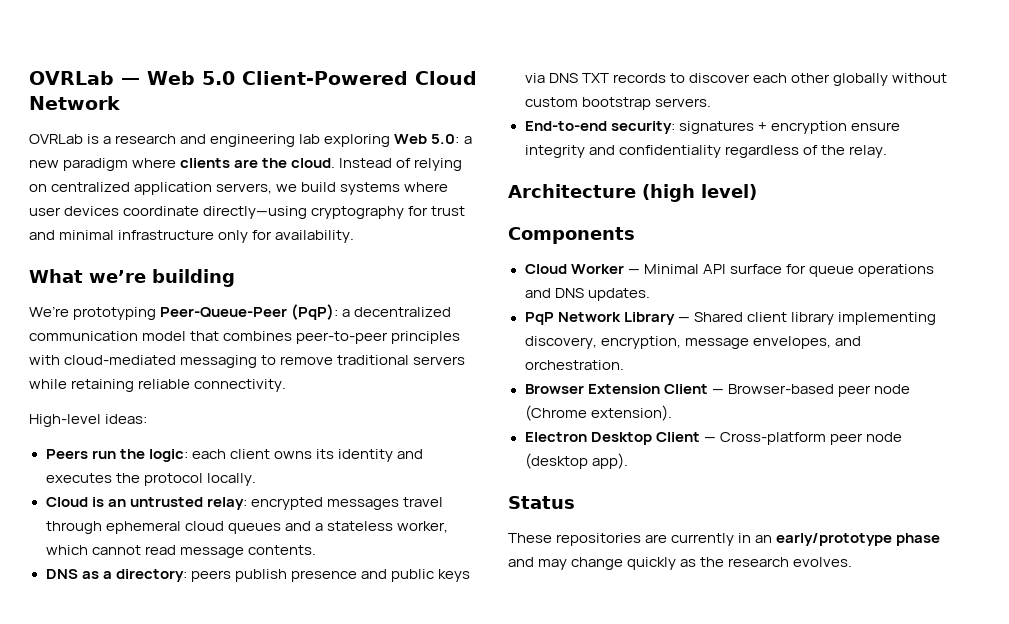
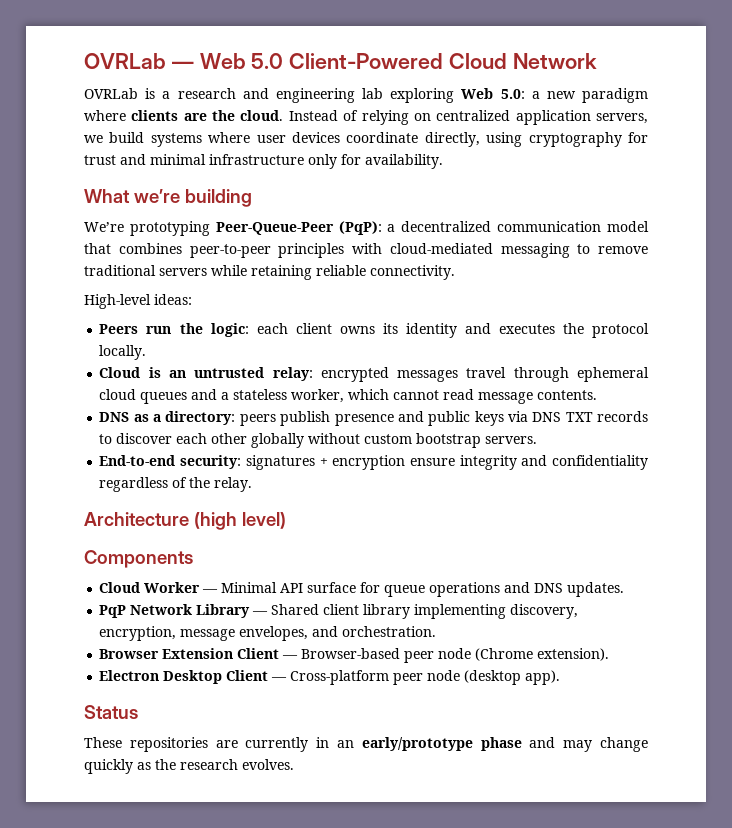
[203,206,308,219] directly—using -> [424,132,523,147] directly, using

